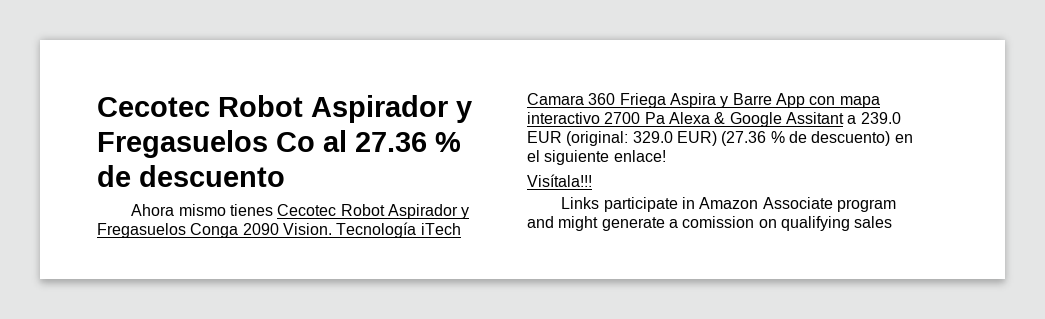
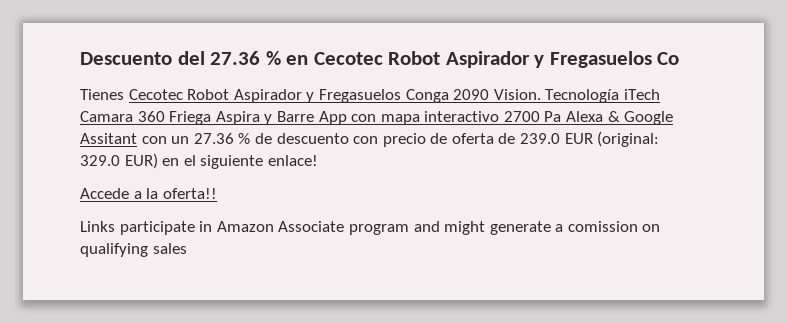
(97, 107) none -> [80,51,309,65] Descuento del 27.36 % en
[323,130,461,152] [97,165,285,187] [131,204,274,216] al 27.36 % de descuento // Ahora mismo tienes -> [80,89,124,100] // Tienes
[847,115,857,124] a -> [141,133,516,147] con un 27.36 % de descuento con precio de oferta de
[721,131,891,146] (27.36 % de descuento) -> (158, 161) none
[527,174,592,187] Visítala!!! -> [80,188,217,199] Accede a la oferta!!

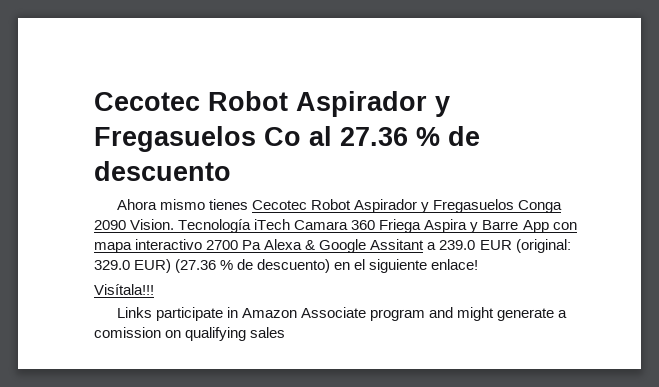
[80,51,309,65] Descuento del 27.36 % en -> (94, 101) none
[80,89,124,100] // Tienes -> [309,126,480,146] [94,161,231,181] [116,199,248,210] al 27.36 % de descuento // Ahora mismo tienes
[141,133,516,147] con un 27.36 % de descuento con precio de oferta de -> [427,242,437,250] a
(158, 161) none -> [175,259,331,273] (27.36 % de descuento)
[80,188,217,199] Accede a la oferta!! -> [94,284,154,295] Visítala!!!

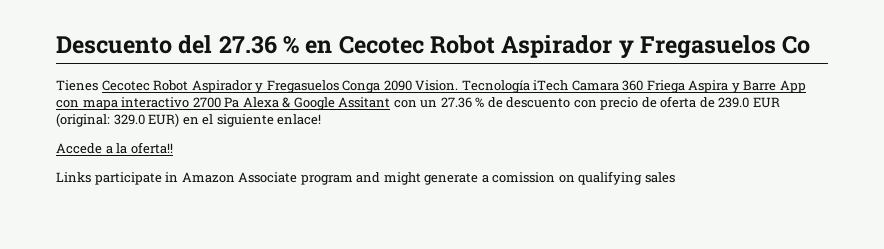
(94, 101) none -> [56,35,333,54] Descuento del 27.36 % en
[309,126,480,146] [94,161,231,181] [116,199,248,210] al 27.36 % de descuento // Ahora mismo tienes -> [56,80,98,91] // Tienes
[427,242,437,250] a -> [393,96,715,110] con un 27.36 % de descuento con precio de oferta de
[175,259,331,273] (27.36 % de descuento) -> (180, 120) none
[94,284,154,295] Visítala!!! -> [56,142,173,154] Accede a la oferta!!

